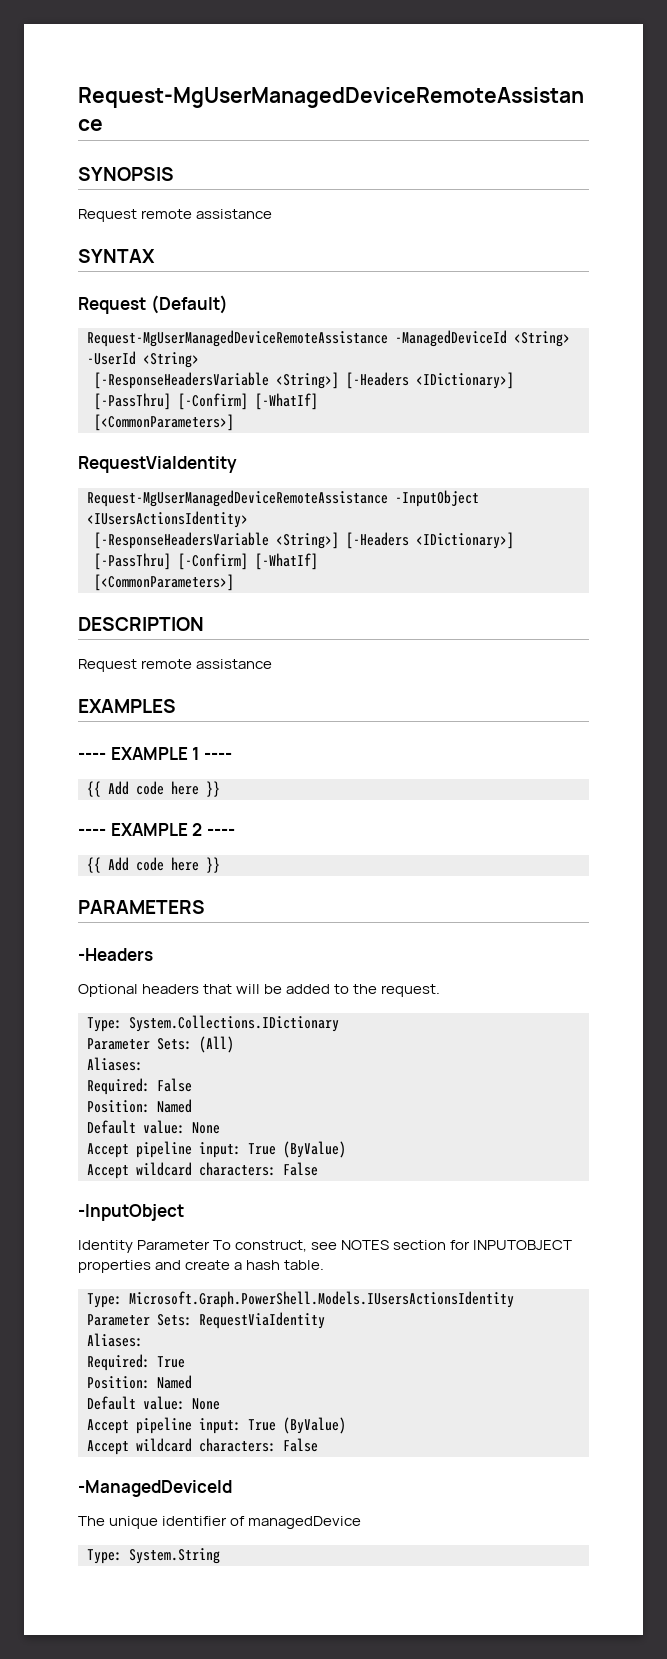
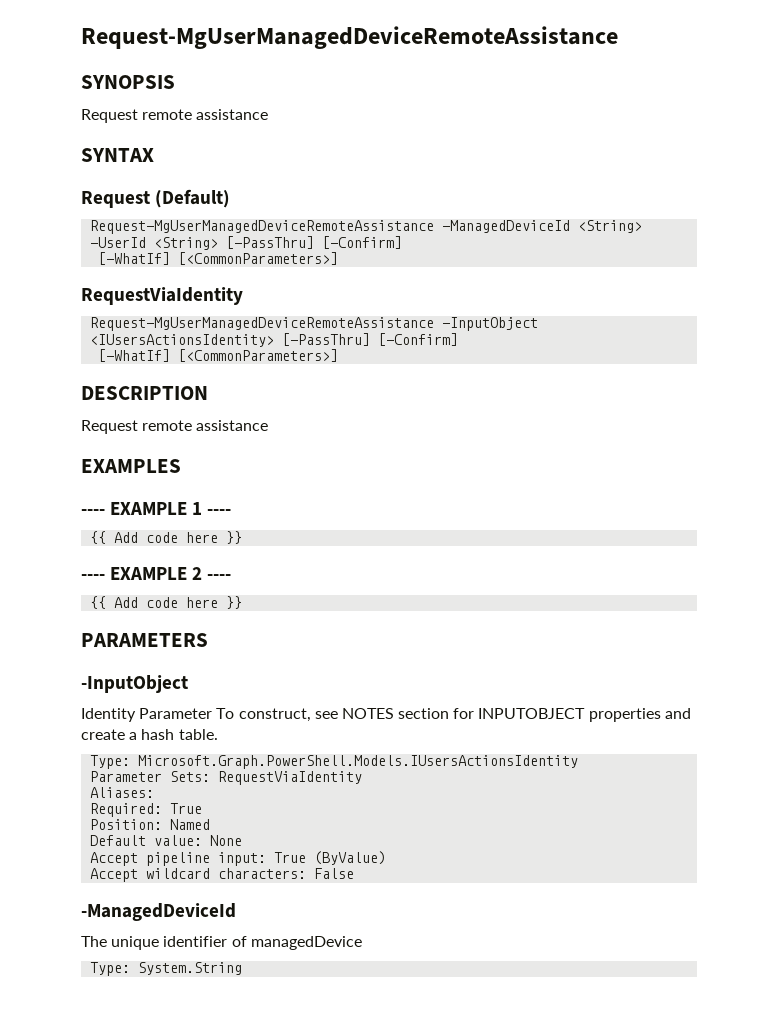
[94,372,514,389] [94,393,318,410] // [-ResponseHeadersVariable <String>] [-Headers <IDictionary>] [-PassThru] [-Confirm] [-WhatIf] // -> [226,236,403,249] [98,252,171,265] [-PassThru] [-Confirm] // [-WhatIf]
[94,532,514,549] [94,553,318,570] // [-ResponseHeadersVariable <String>] [-Headers <IDictionary>] [-PassThru] [-Confirm] [-WhatIf] // -> [282,333,459,346] [98,349,171,362] [-PassThru] [-Confirm] // [-WhatIf]
[78,948,153,961] [78,984,441,997] [87,1015,339,1032] [87,1036,234,1053] [87,1057,143,1071] [87,1078,192,1095] [87,1099,192,1113] [87,1120,220,1134] [87,1141,346,1158] [87,1162,318,1179] // -Headers // Optional headers that will be added to the request. // Type: System.Collections.IDictionary // Parameter Sets: (All) // Aliases: // Required: False // Position: Named // Default value: None // Accept pipeline input: True (ByValue) // Accept wildcard characters: False -> (208, 640) none

